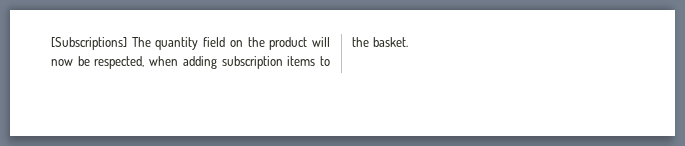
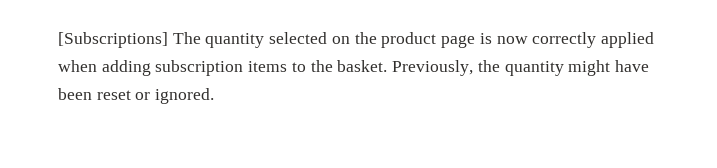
[203,37,226,47] field -> [269,32,328,44] selected
[312,37,331,47] [51,56,145,69] will now be respected, -> [441,32,654,48] page is now correctly applied
(408, 42) none -> [392,60,649,76] [58,88,215,104] Previously, the quantity might have been reset or ignored.

